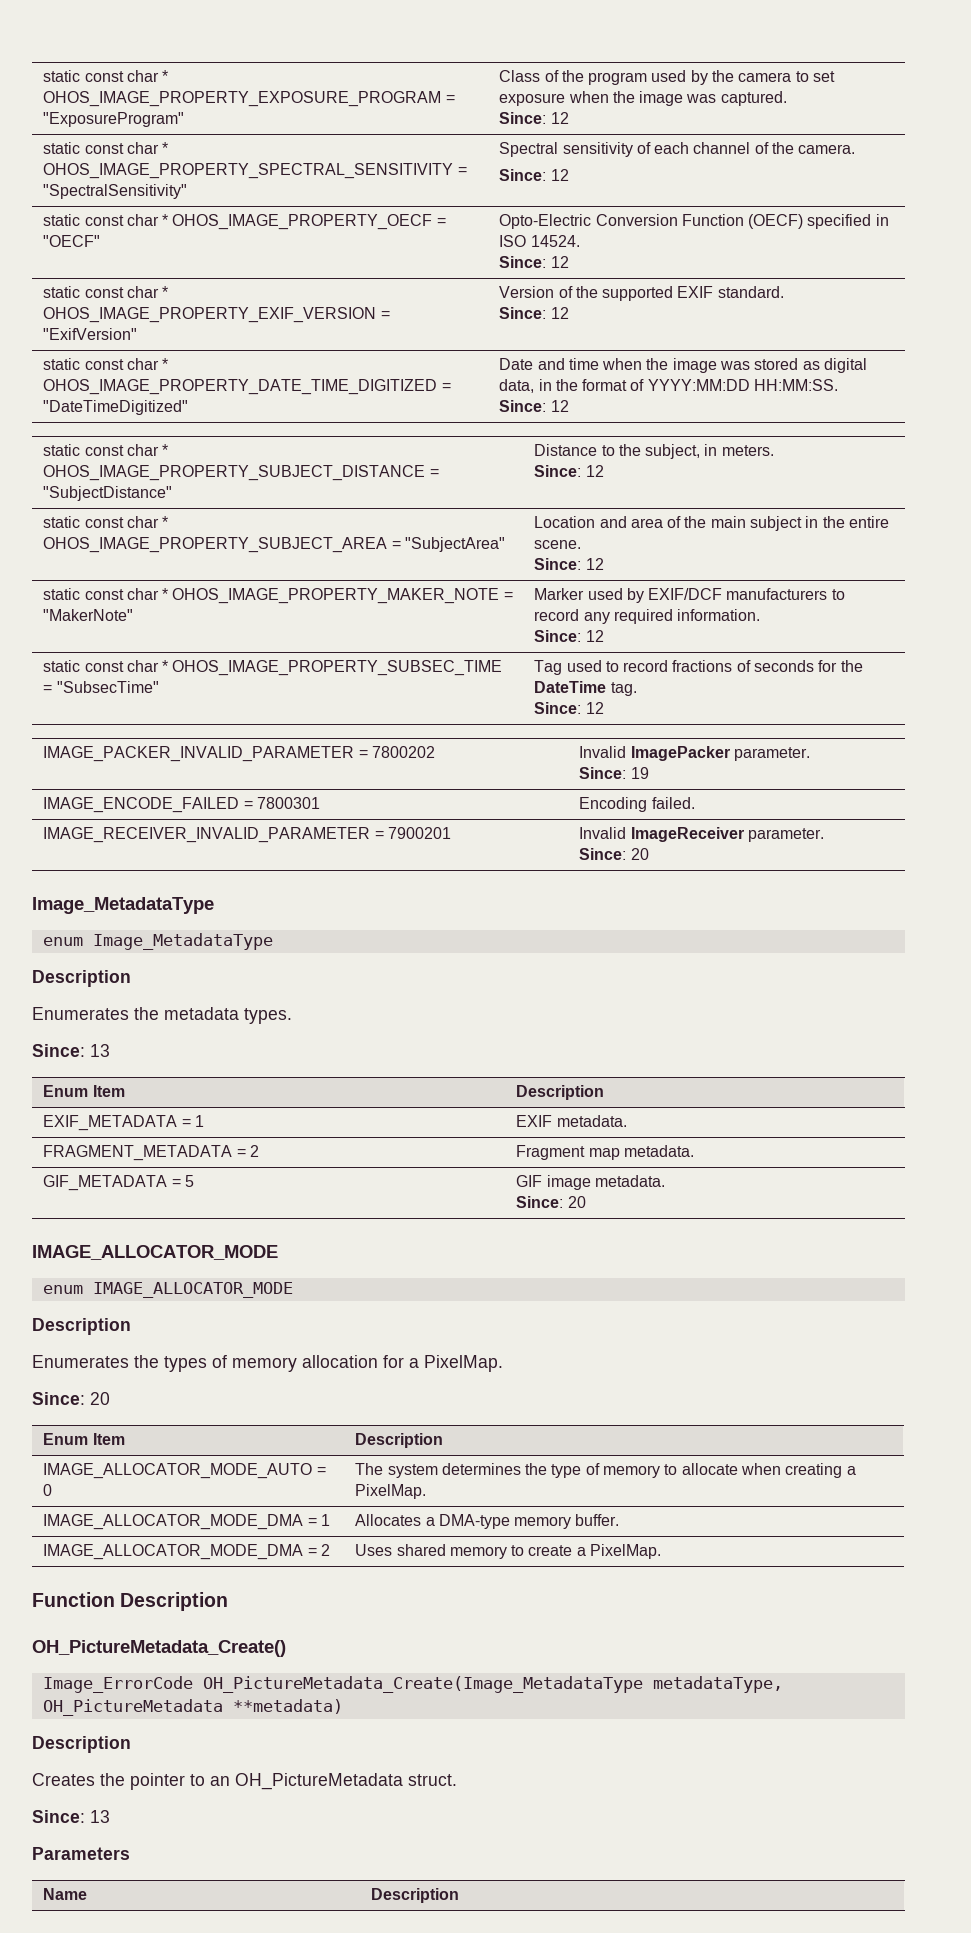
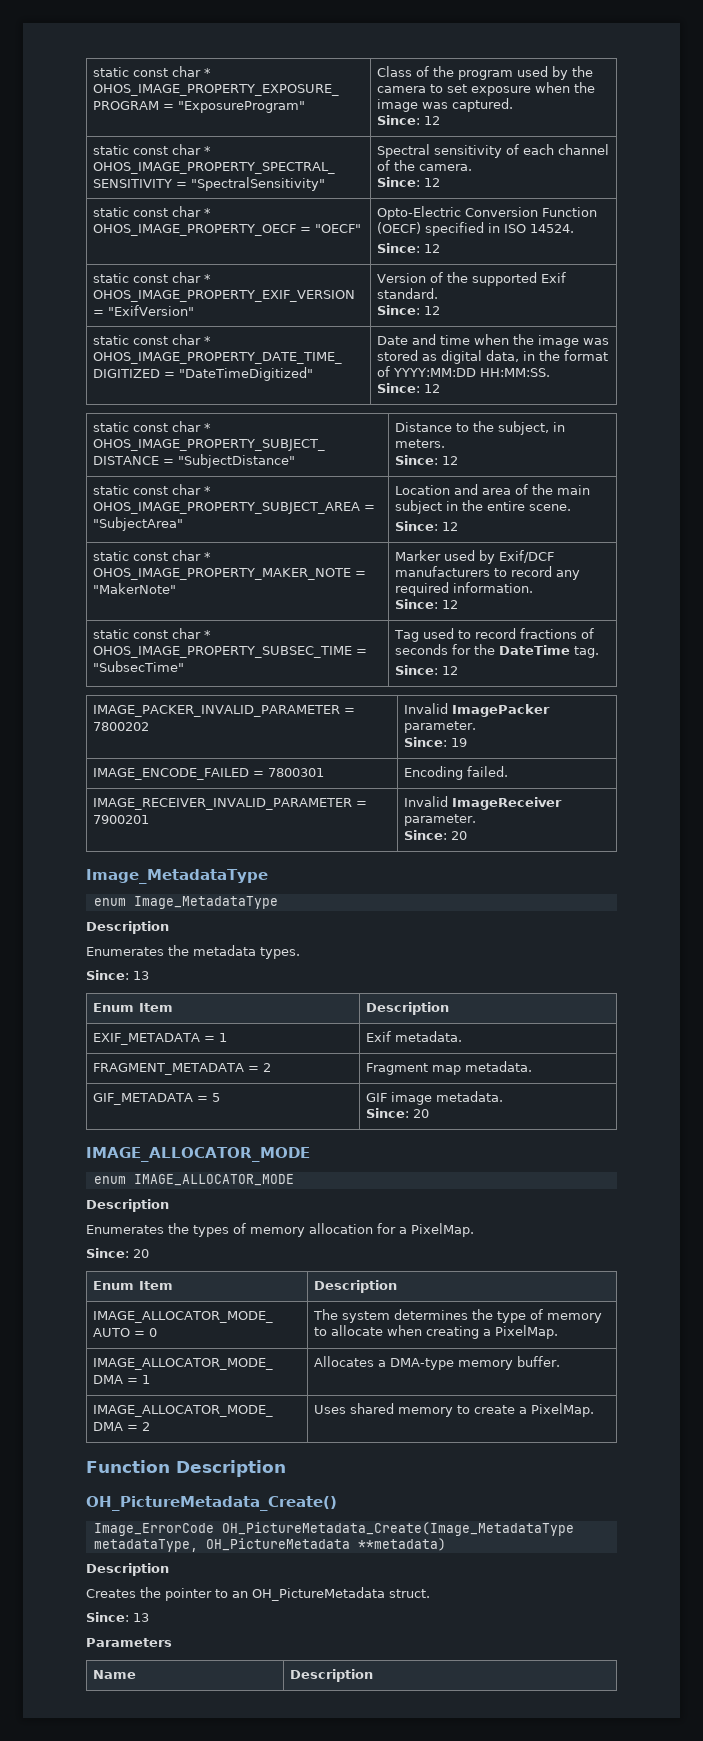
[677,286,714,298] EXIF -> [541,272,567,283] Exif
[648,588,723,600] EXIF/DCF -> [499,550,555,563] Exif/DCF
[516,1115,553,1127] EXIF -> [366,1031,392,1042] Exif

